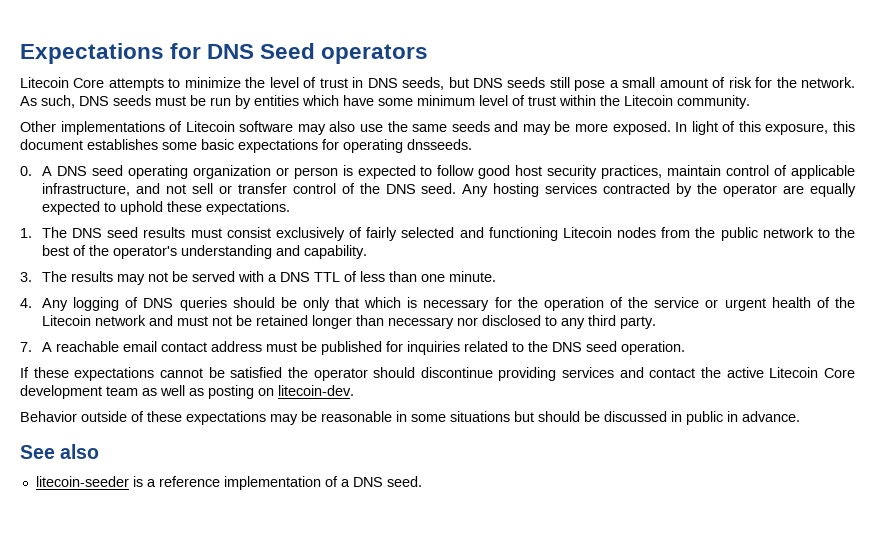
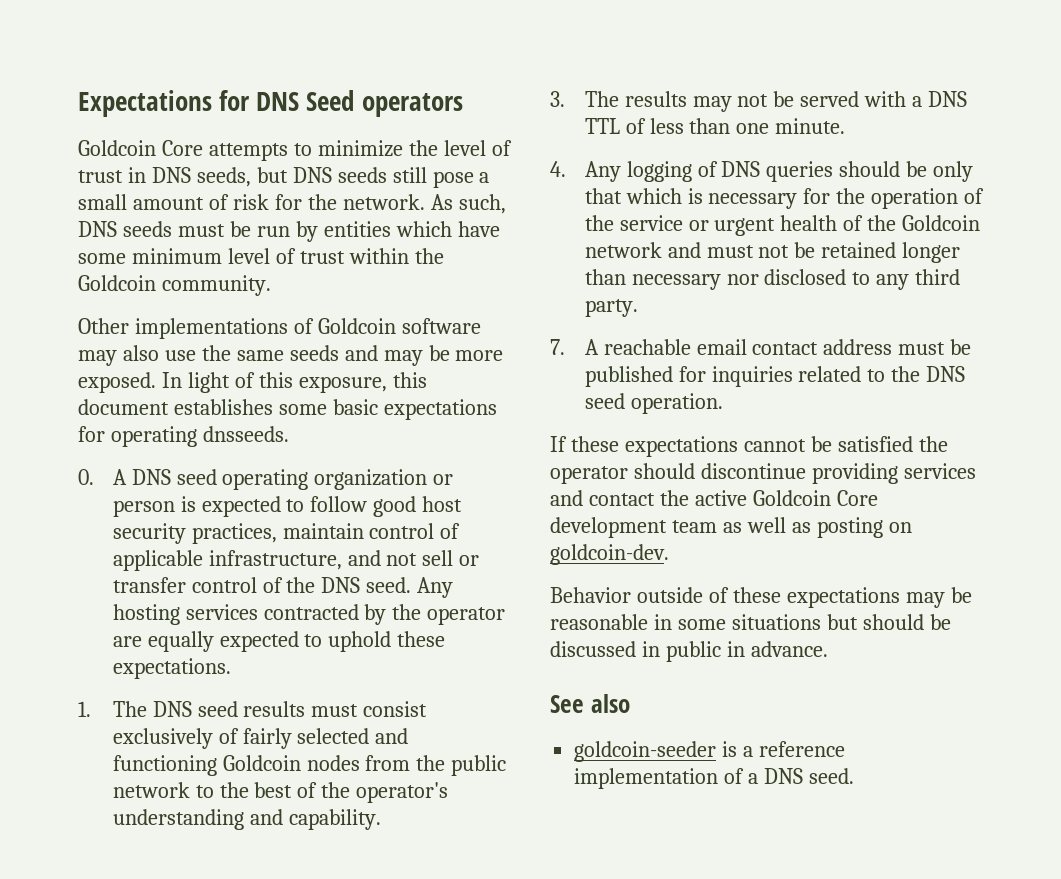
[20,77,69,88] Litecoin -> [78,140,156,156] Goldcoin
[624,95,673,106] Litecoin -> [78,275,156,291] Goldcoin
[185,121,235,132] Litecoin -> [317,318,396,334] Goldcoin
[562,227,612,238] Litecoin -> [222,755,301,771] Goldcoin
[41,315,91,326] Litecoin -> [902,215,981,231] Goldcoin
[769,367,819,378] Litecoin -> [752,490,831,506] Goldcoin
[278,385,354,396] litecoin-dev. -> [550,544,669,565] goldcoin-dev.
[35,476,129,487] litecoin-seeder -> [574,741,717,762] goldcoin-seeder

